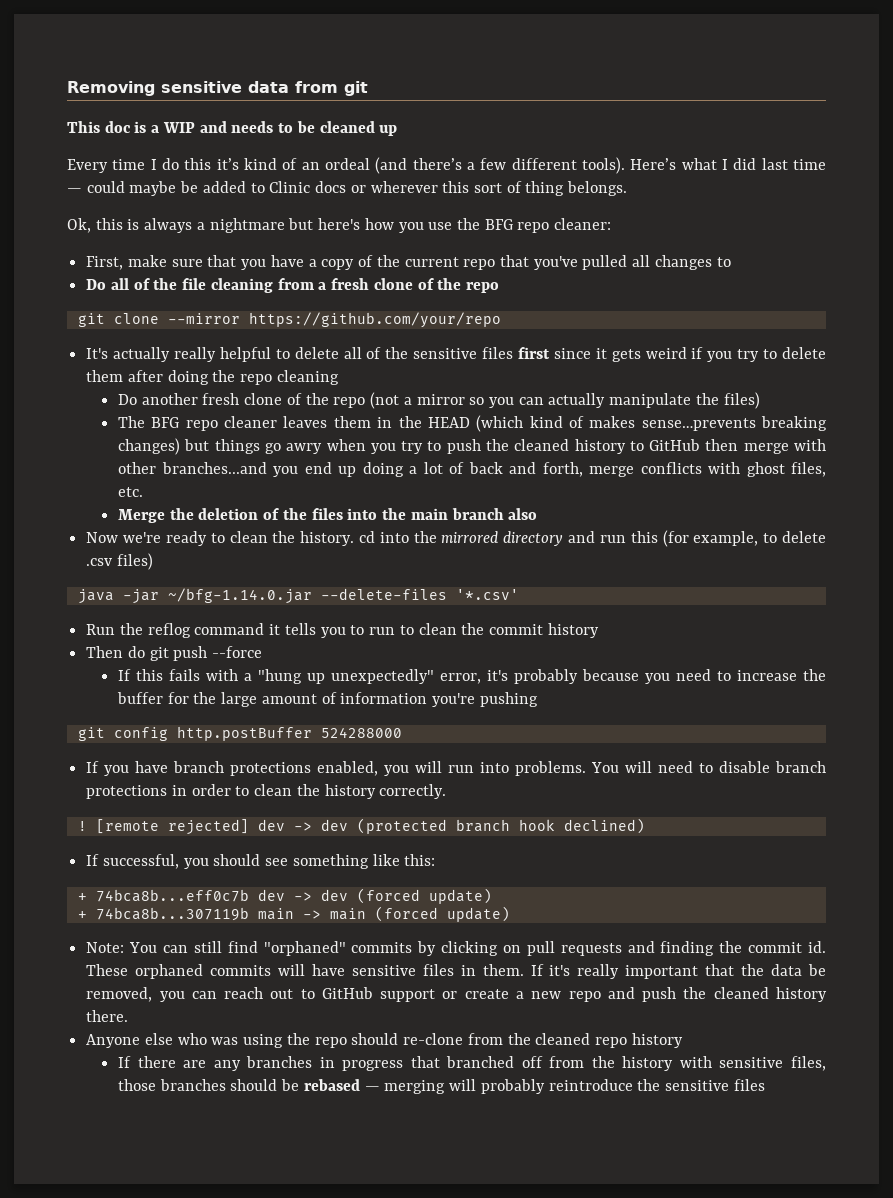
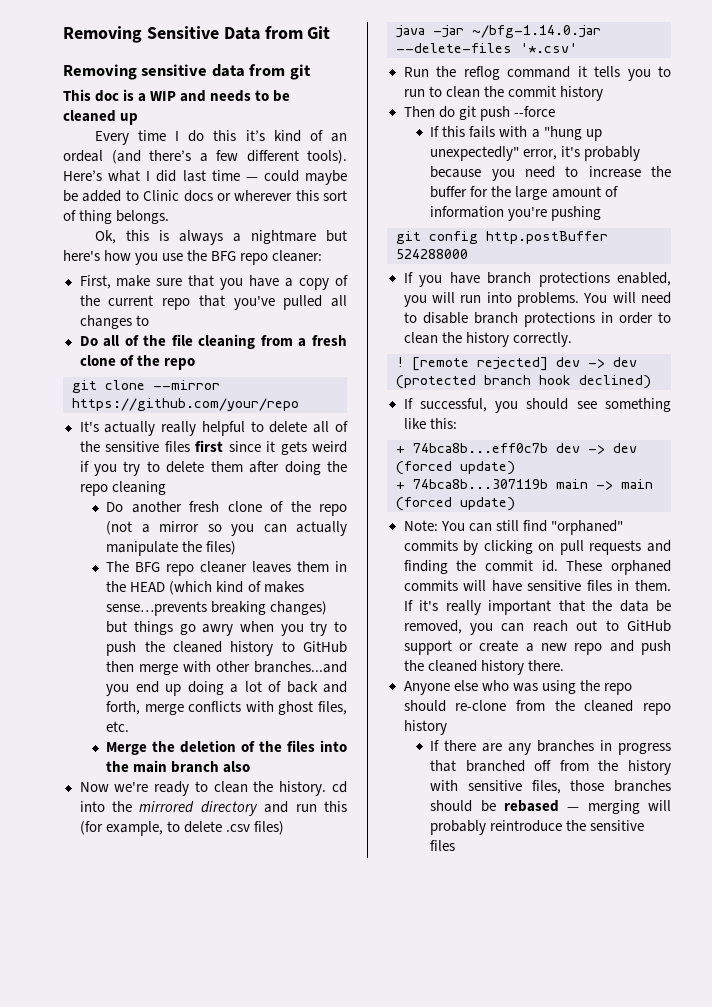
[67,81,155,96] Removing -> [63,26,331,43] [63,64,137,80] Removing Sensitive Data from Git // Removing

